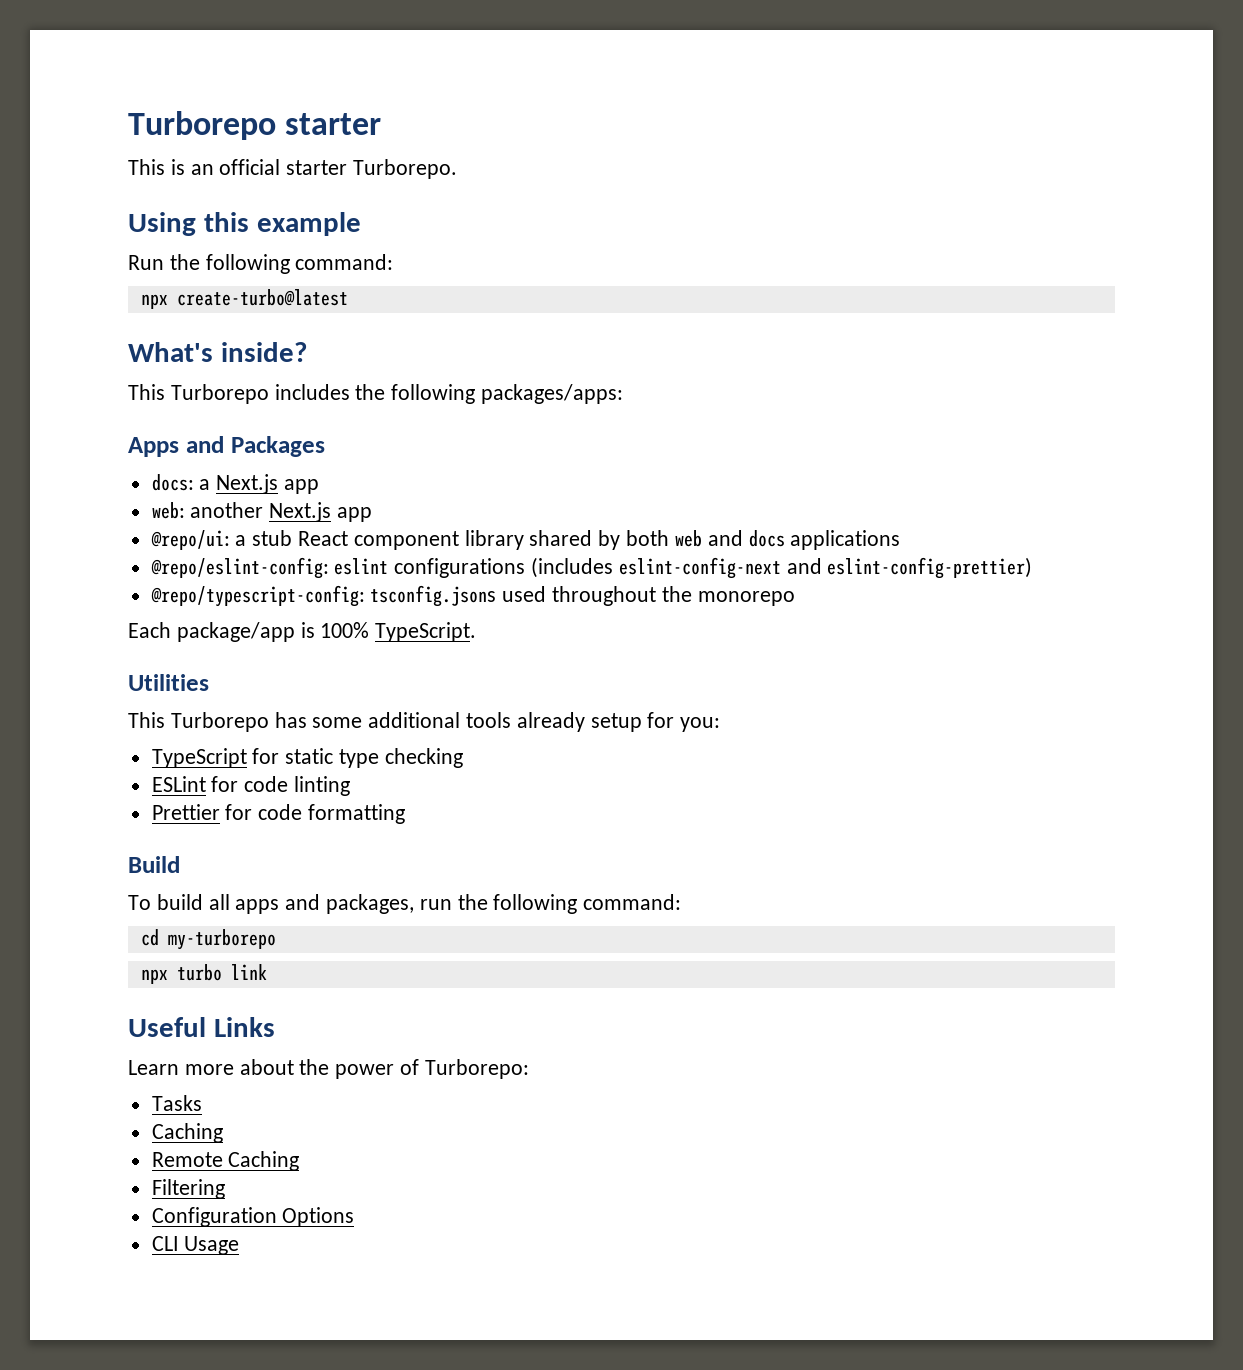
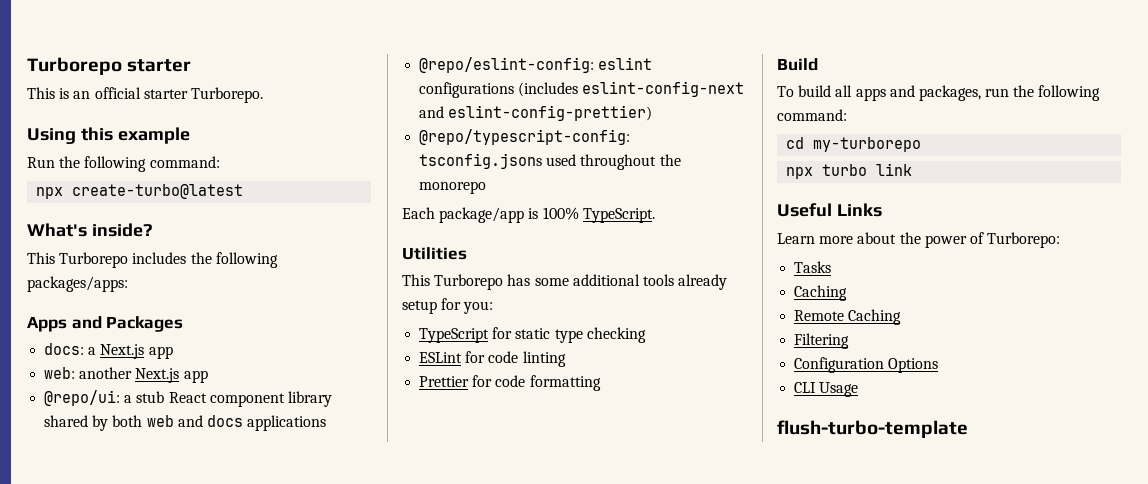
(240, 1245) none -> [777,420,968,438] // flush-turbo-template

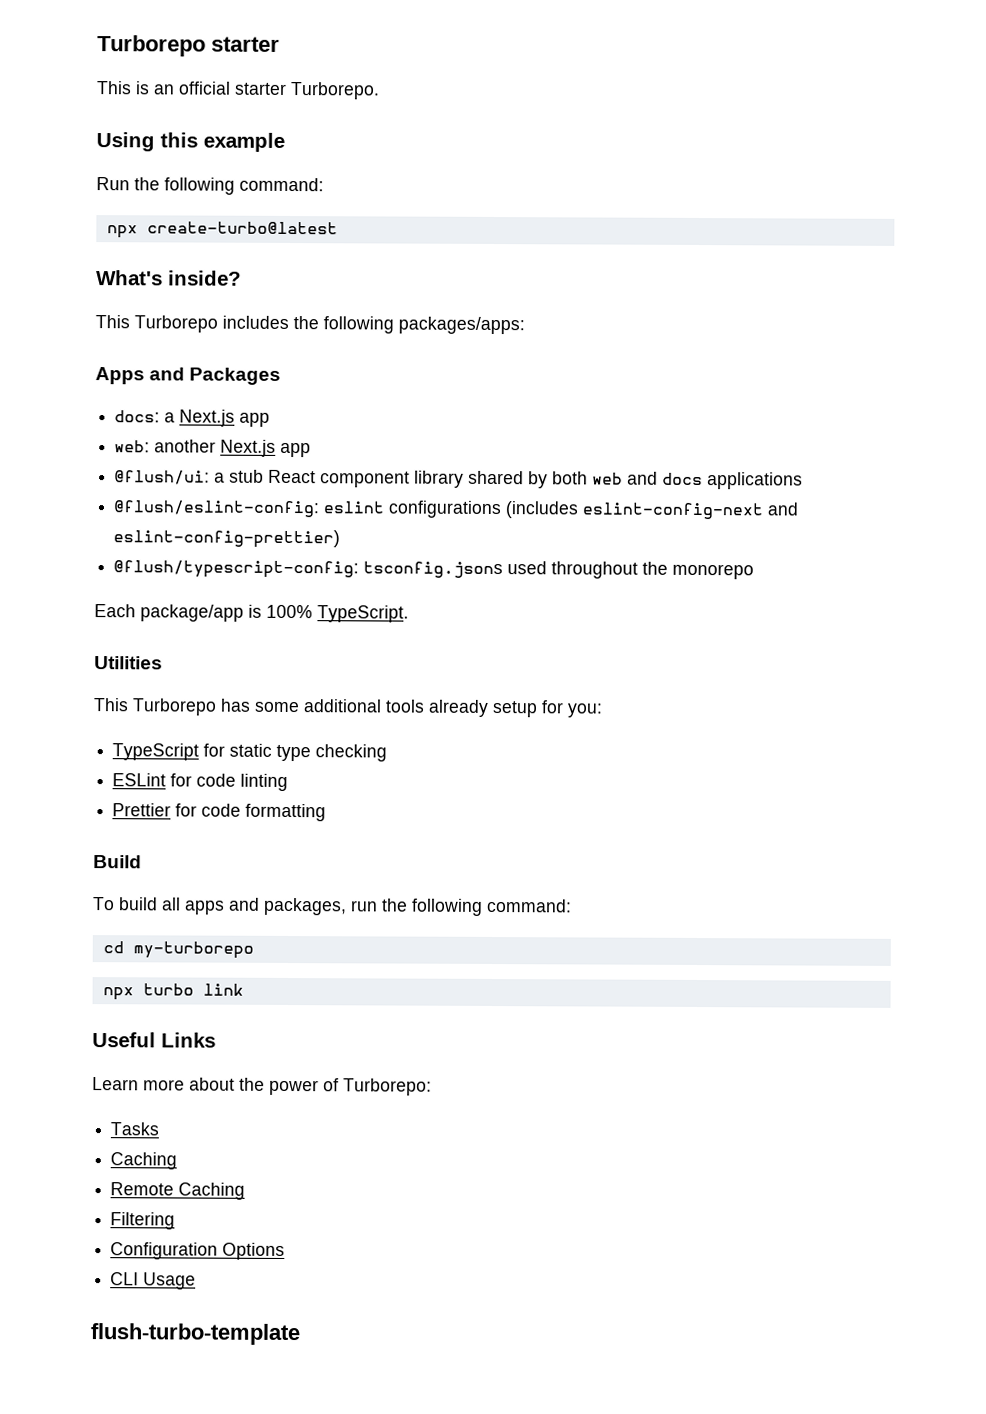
[44,390,121,406] @repo/ui: -> [114,470,211,485] @flush/ui:
[419,57,595,73] @repo/eslint-config: -> [113,500,321,518] @flush/eslint-config:
[419,129,631,145] @repo/typescript-config: -> [113,560,360,579] @flush/typescript-config:

